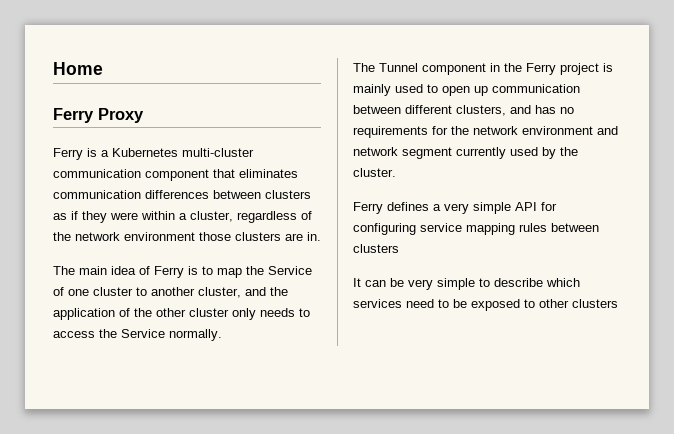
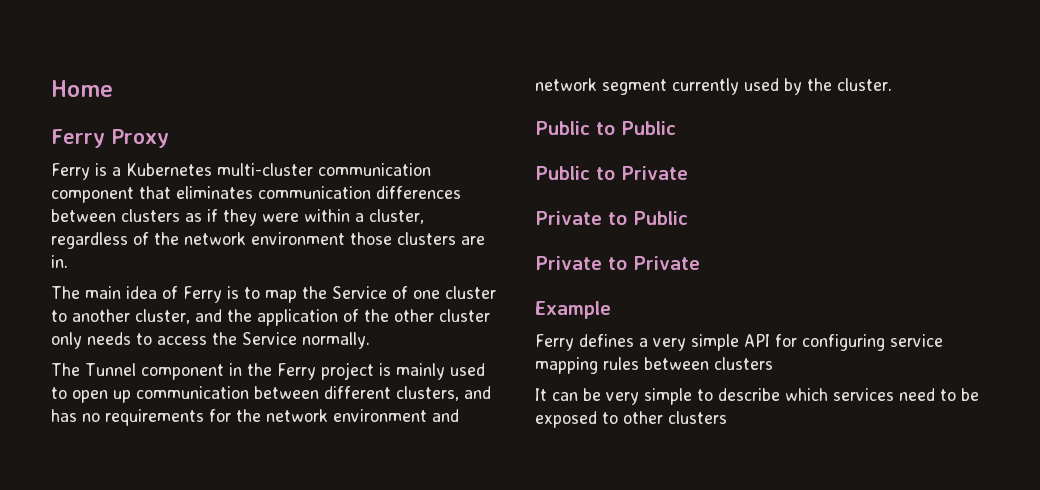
(396, 172) none -> [535,121,676,135] [535,166,688,180] [535,211,688,225] [535,256,700,270] [535,301,611,319] // Public to Public // Public to Private // Private to Public // Private to Private // Example

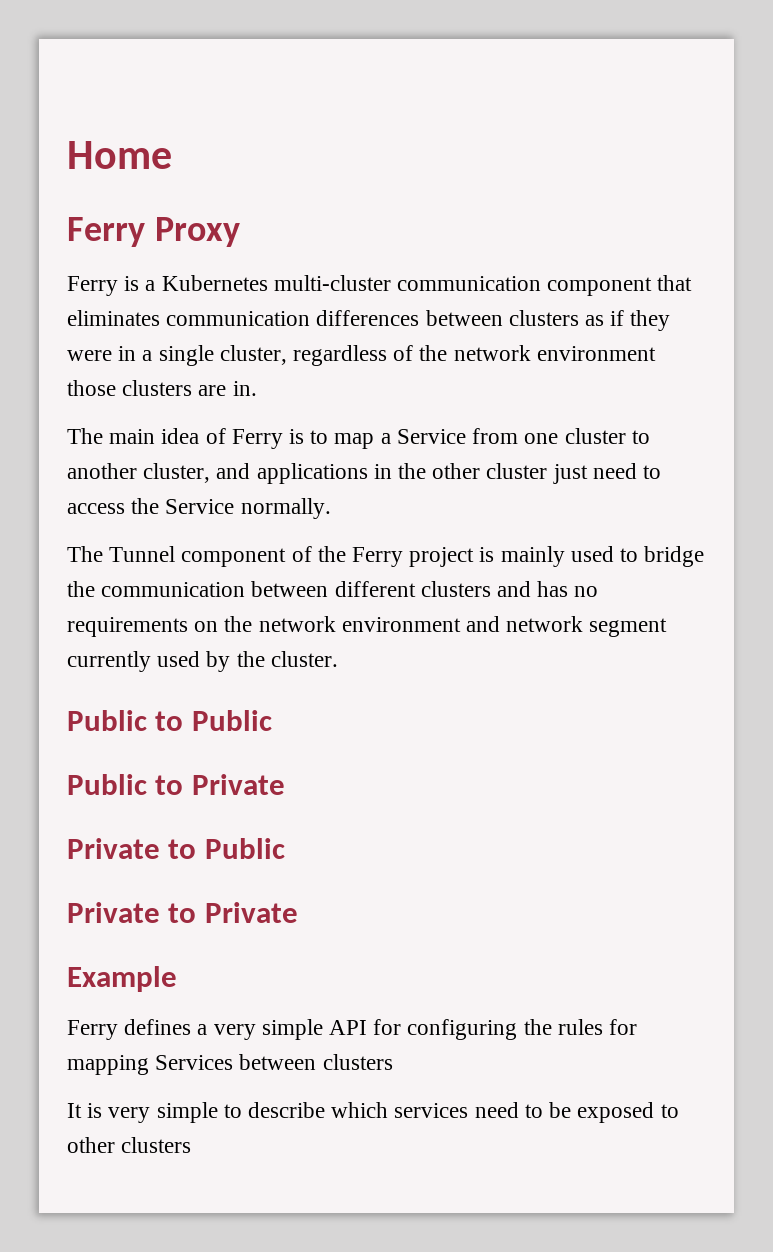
[304,209,364,222] within a -> [118,345,214,366] in a single
[302,286,408,299] the Service of -> [380,428,519,444] a Service from
[227,309,359,326] the application of -> [256,463,392,484] applications in
[51,332,131,349] only needs -> [552,463,637,484] just need
[228,363,242,376] in -> [291,546,312,562] of
[72,390,131,403] open up -> [644,546,705,567] [67,581,95,597] bridge the
[396,386,459,401] clusters, -> [420,581,491,597] clusters
[209,409,231,422] for -> [194,621,219,632] on
[890,334,943,347] [535,357,639,374] service mapping rules -> [523,1019,638,1035] [67,1055,234,1075] the rules for mapping Services
[552,388,601,401] can be -> [87,1103,103,1118] is

